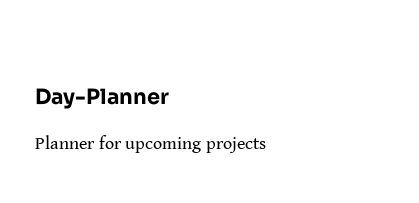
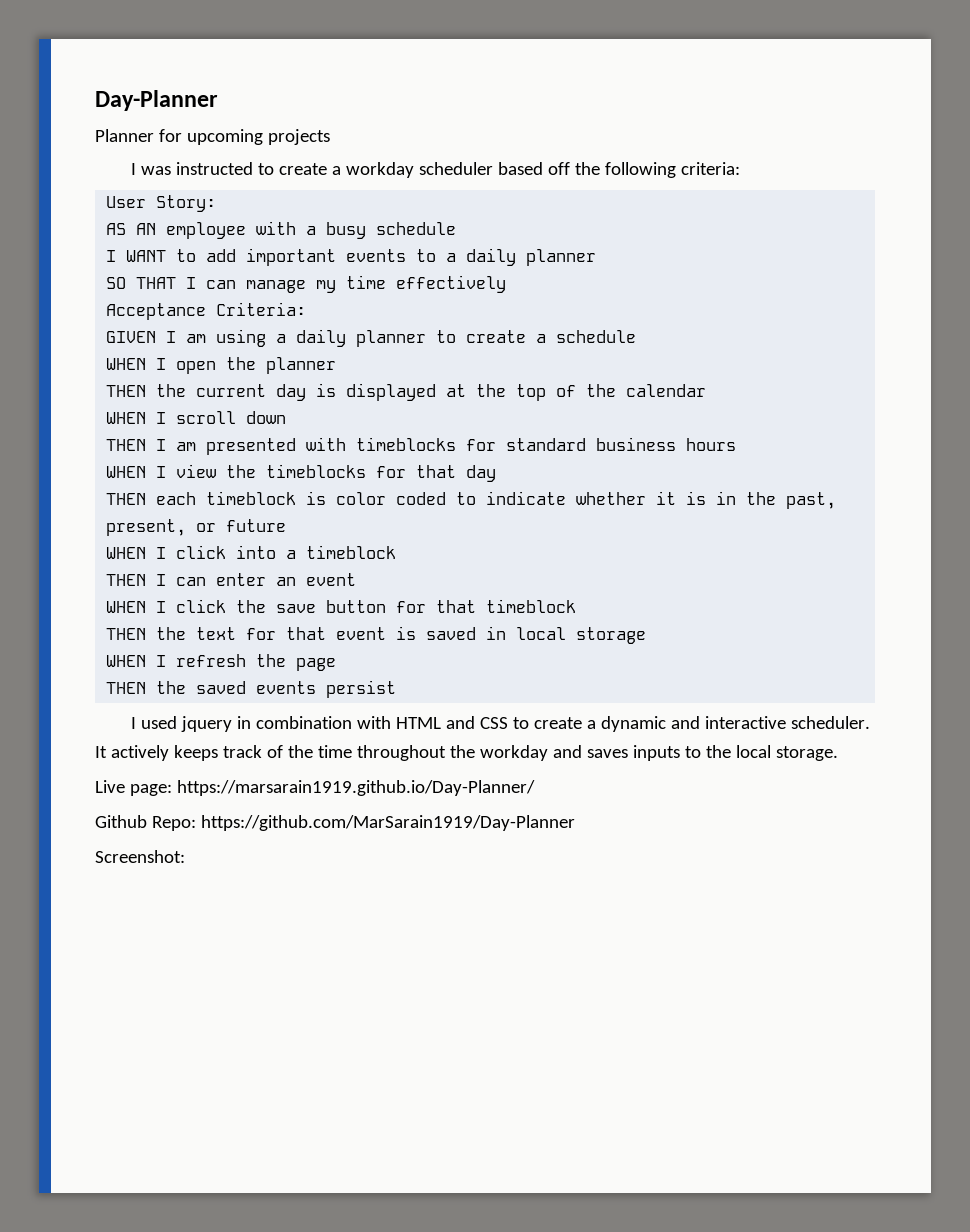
(267, 145) none -> [130,162,740,178] [106,195,217,212] [106,221,457,239] [106,248,597,266] [106,275,507,293] [106,302,307,320] [106,329,637,347] [106,357,337,374] [106,383,707,401] [106,411,287,424] [106,437,737,455] [106,464,497,482] [106,491,837,509] [106,519,287,536] [106,545,397,559] [106,573,357,586] [106,599,577,613] [106,626,647,644] [106,654,337,671] [106,680,397,698] [130,716,870,732] [95,745,838,761] [95,780,535,796] [95,815,575,831] [95,850,185,863] // I was instructed to create a workday scheduler based off the following criteria: // User Story: // AS AN employee with a busy schedule // I WANT to add important events to a daily planner // SO THAT I can manage my time effectively // Acceptance Criteria: // GIVEN I am using a daily planner to create a schedule // WHEN I open the planner // THEN the current day is displayed at the top of the calendar // WHEN I scroll down // THEN I am presented with timeblocks for standard business hours // WHEN I view the timeblocks for that day // THEN each timeblock is color coded to indicate whether it is in the past, present, or future // WHEN I click into a timeblock // THEN I can enter an event // WHEN I click the save button for that timeblock // THEN the text for that event is saved in local storage // WHEN I refresh the page // THEN the saved events persist // I used jquery in combination with HTML and CSS to create a dynamic and interactive scheduler. It actively keeps track of the time throughout the workday and saves inputs to the local storage. // Live page: https://marsarain1919.github.io/Day-Planner/ // Github Repo: https://github.com/MarSarain1919/Day-Planner // Screenshot:

